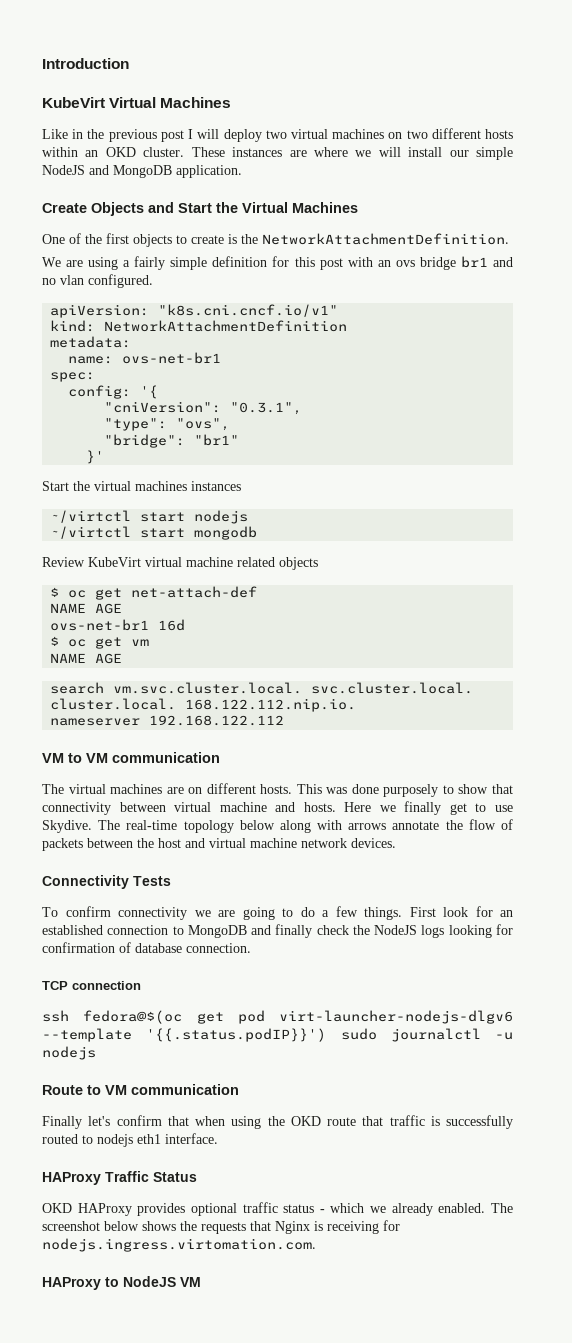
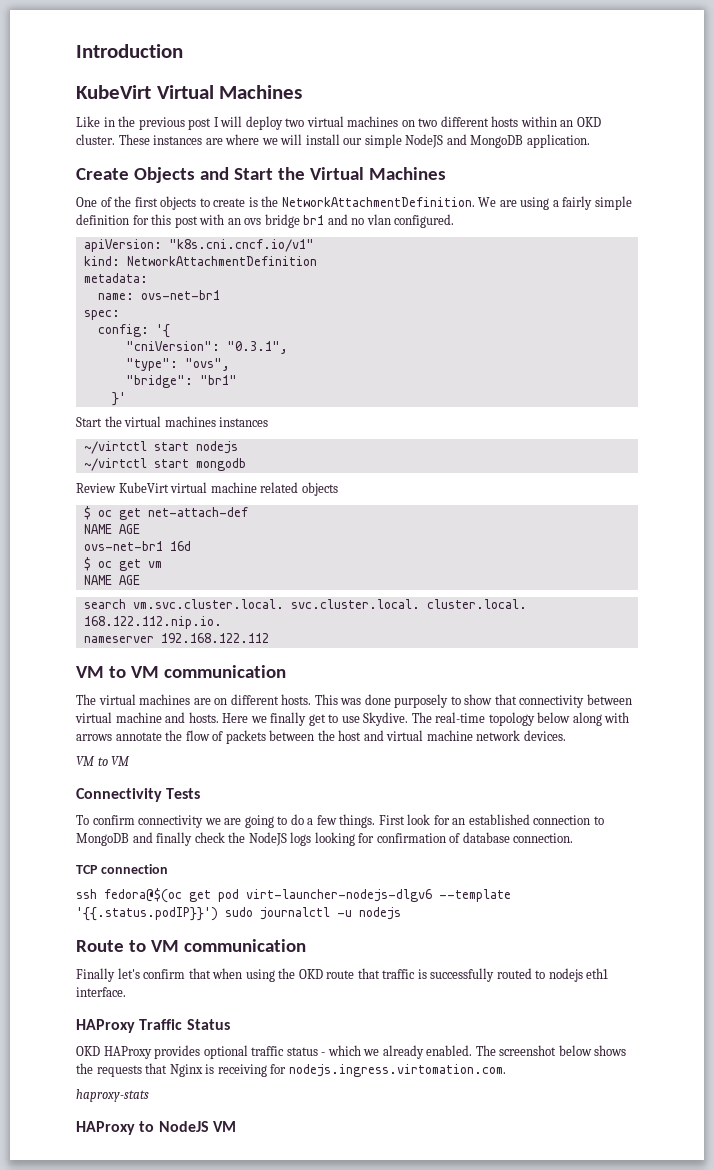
(509, 239) // -> (475, 202) none
(396, 843) none -> [76,756,131,766] // VM to VM
(316, 1245) none -> [76,1089,149,1102] // haproxy-stats

